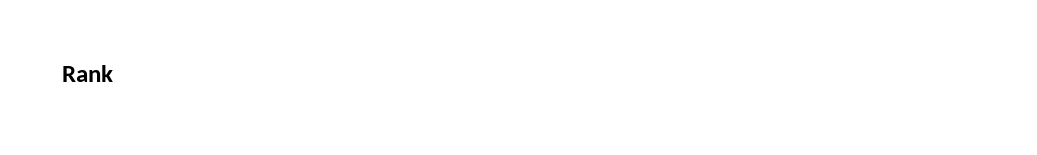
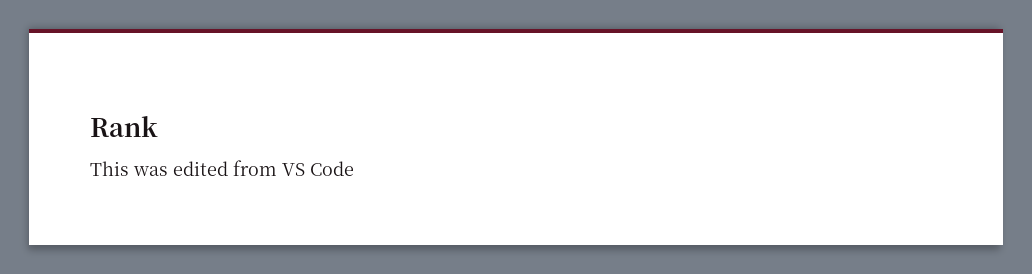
(113, 73) none -> [90,160,354,176] // This was edited from VS Code

